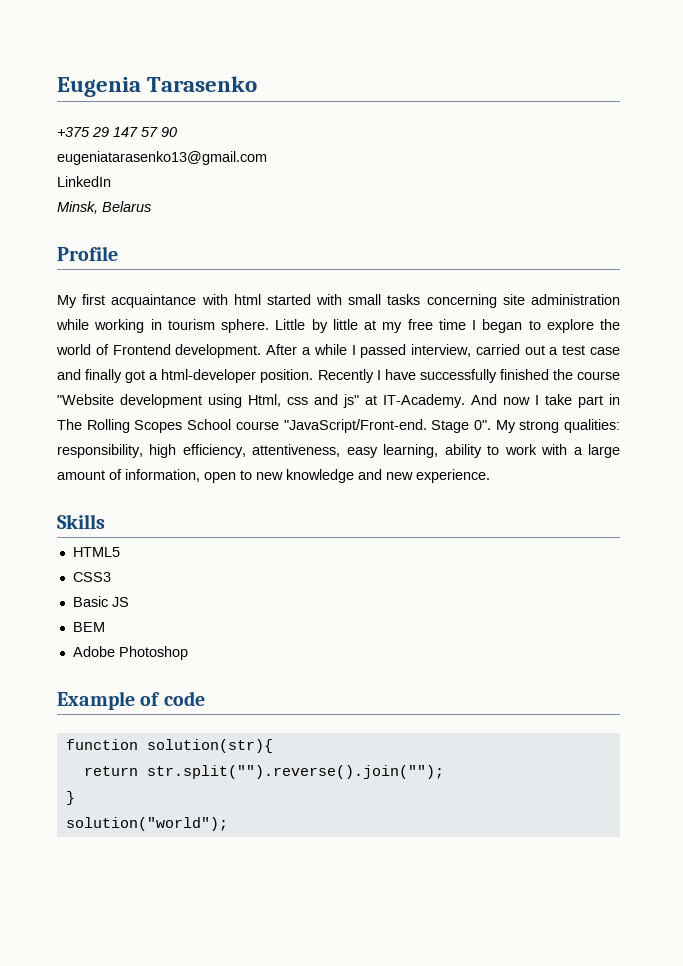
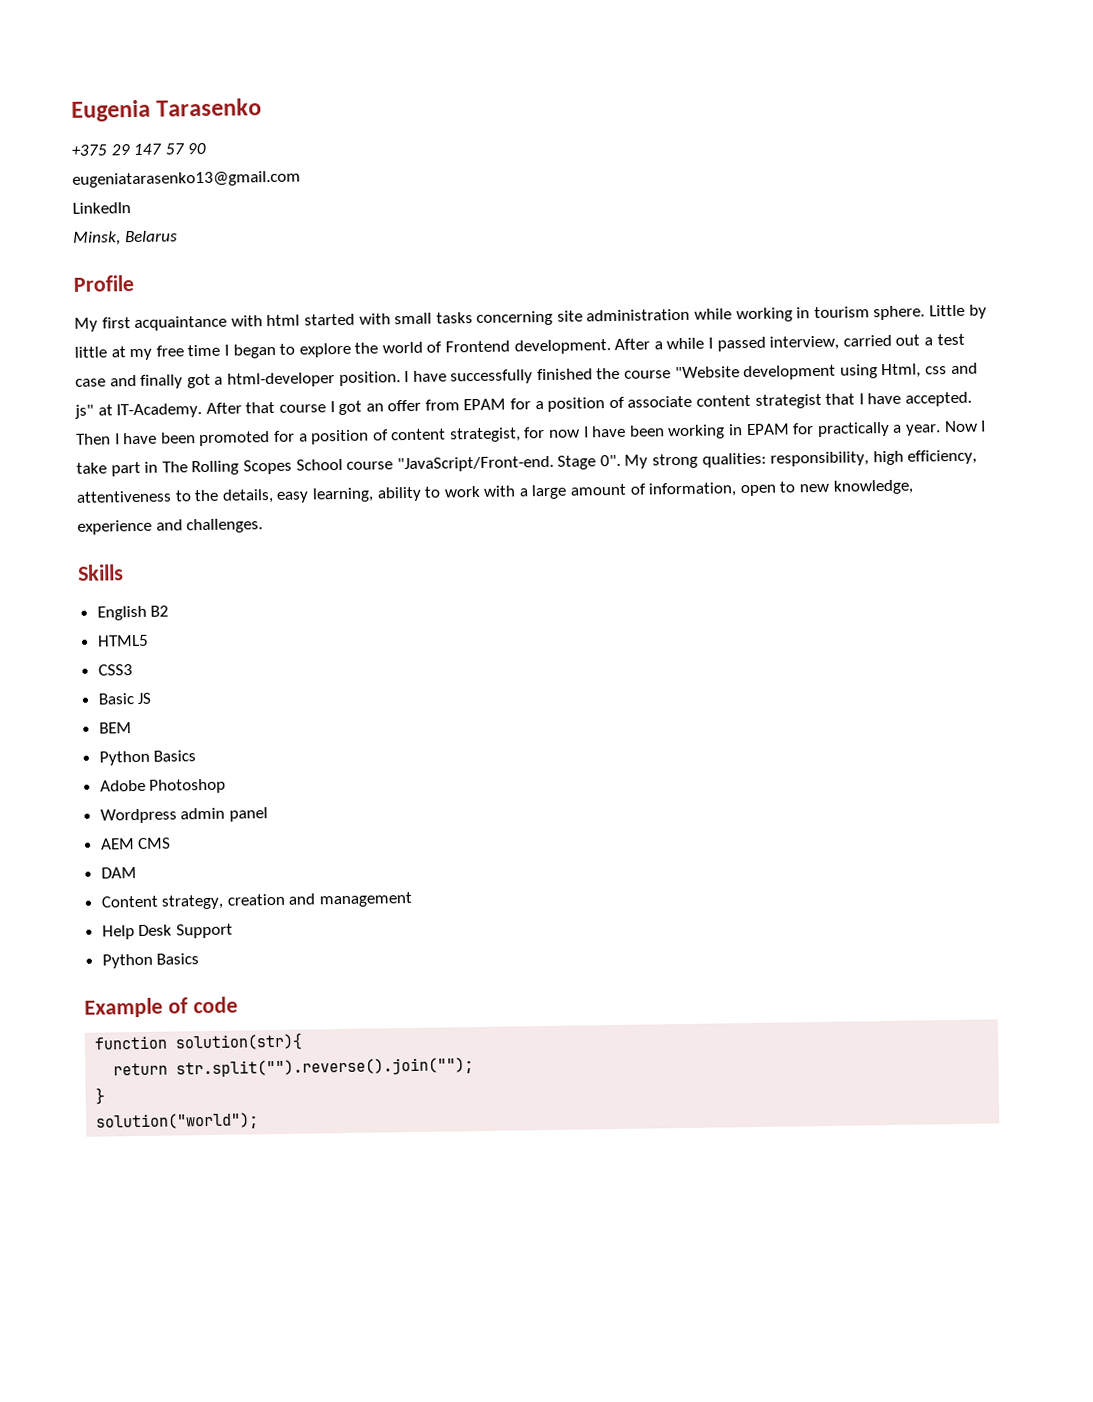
[317,369,374,383] Recently -> (401, 379) none
[471,394,530,405] And now -> [205,391,972,416] [76,420,978,447] After that course I got an offer from EPAM for a position of associate content strategist that I have accepted. Then I have been promoted for a position of content strategist, for now I have been working in EPAM for practically a year. Now
[252,444,341,457] attentiveness, -> [76,488,274,504] attentiveness to the details,
[286,469,490,483] knowledge and new experience. -> [832,479,913,495] [77,518,264,535] knowledge, experience and challenges.
(105, 521) none -> [96,605,170,621] // English B2
(105, 627) none -> [98,750,197,766] // Python Basics
(188, 653) none -> [99,807,268,824] [99,837,172,850] [100,867,137,879] [100,891,413,910] [101,923,233,940] [101,953,200,969] // Wordpress admin panel // AEM CMS // DAM // Content strategy, creation and management // Help Desk Support // Python Basics

